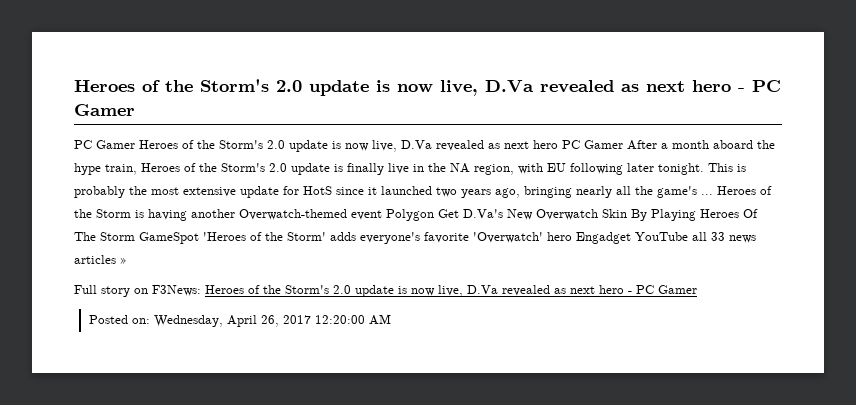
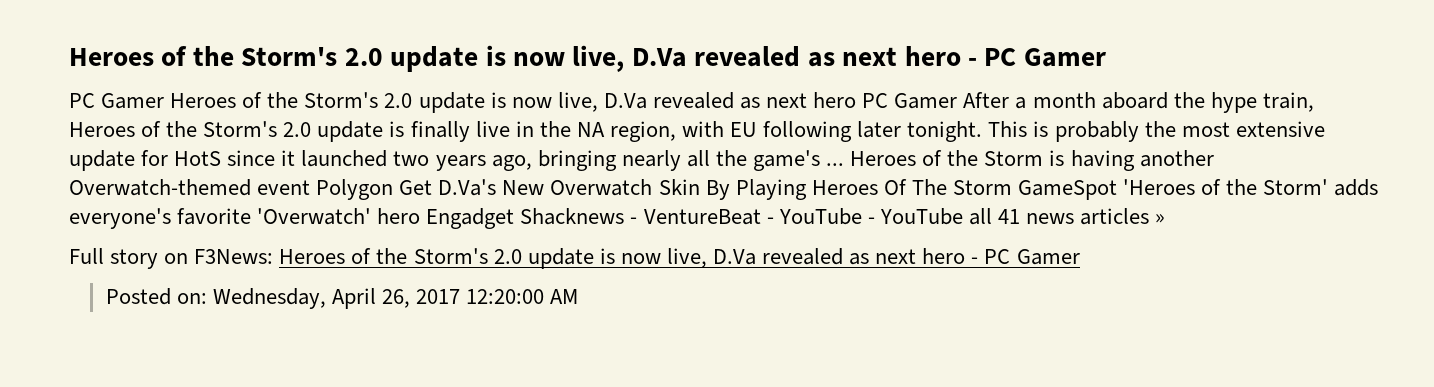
(631, 238) none -> [520,208,875,225] Shacknews - VentureBeat - YouTube -
[711,232,725,241] 33 -> [997,209,1020,224] 41

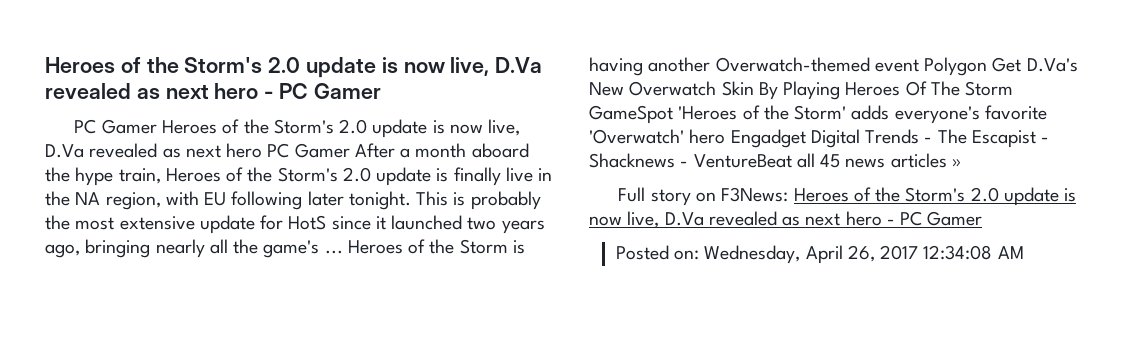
[520,208,1020,225] Shacknews - VentureBeat - YouTube - YouTube all 41 -> [810,129,1050,148] [589,153,841,168] Digital Trends - The Escapist - Shacknews - VentureBeat all 45
[466,289,545,304] 12:20:00 -> [923,245,993,260] 12:34:08

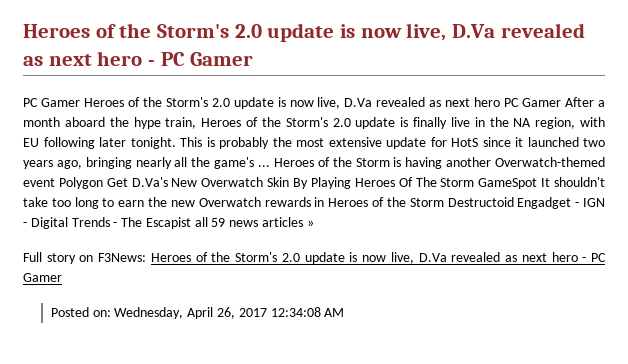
[678,105,1047,124] [589,129,806,148] 'Heroes of the Storm' adds everyone's favorite 'Overwatch' hero Engadget -> [541,177,606,187] [23,197,605,209] [23,222,27,227] It shouldn't take too long to earn the new Overwatch rewards in Heroes of the Storm Destructoid Engadget - IGN -
[1041,137,1050,143] [589,153,841,168] - Shacknews - VentureBeat all 45 -> [194,217,226,227] all 59

